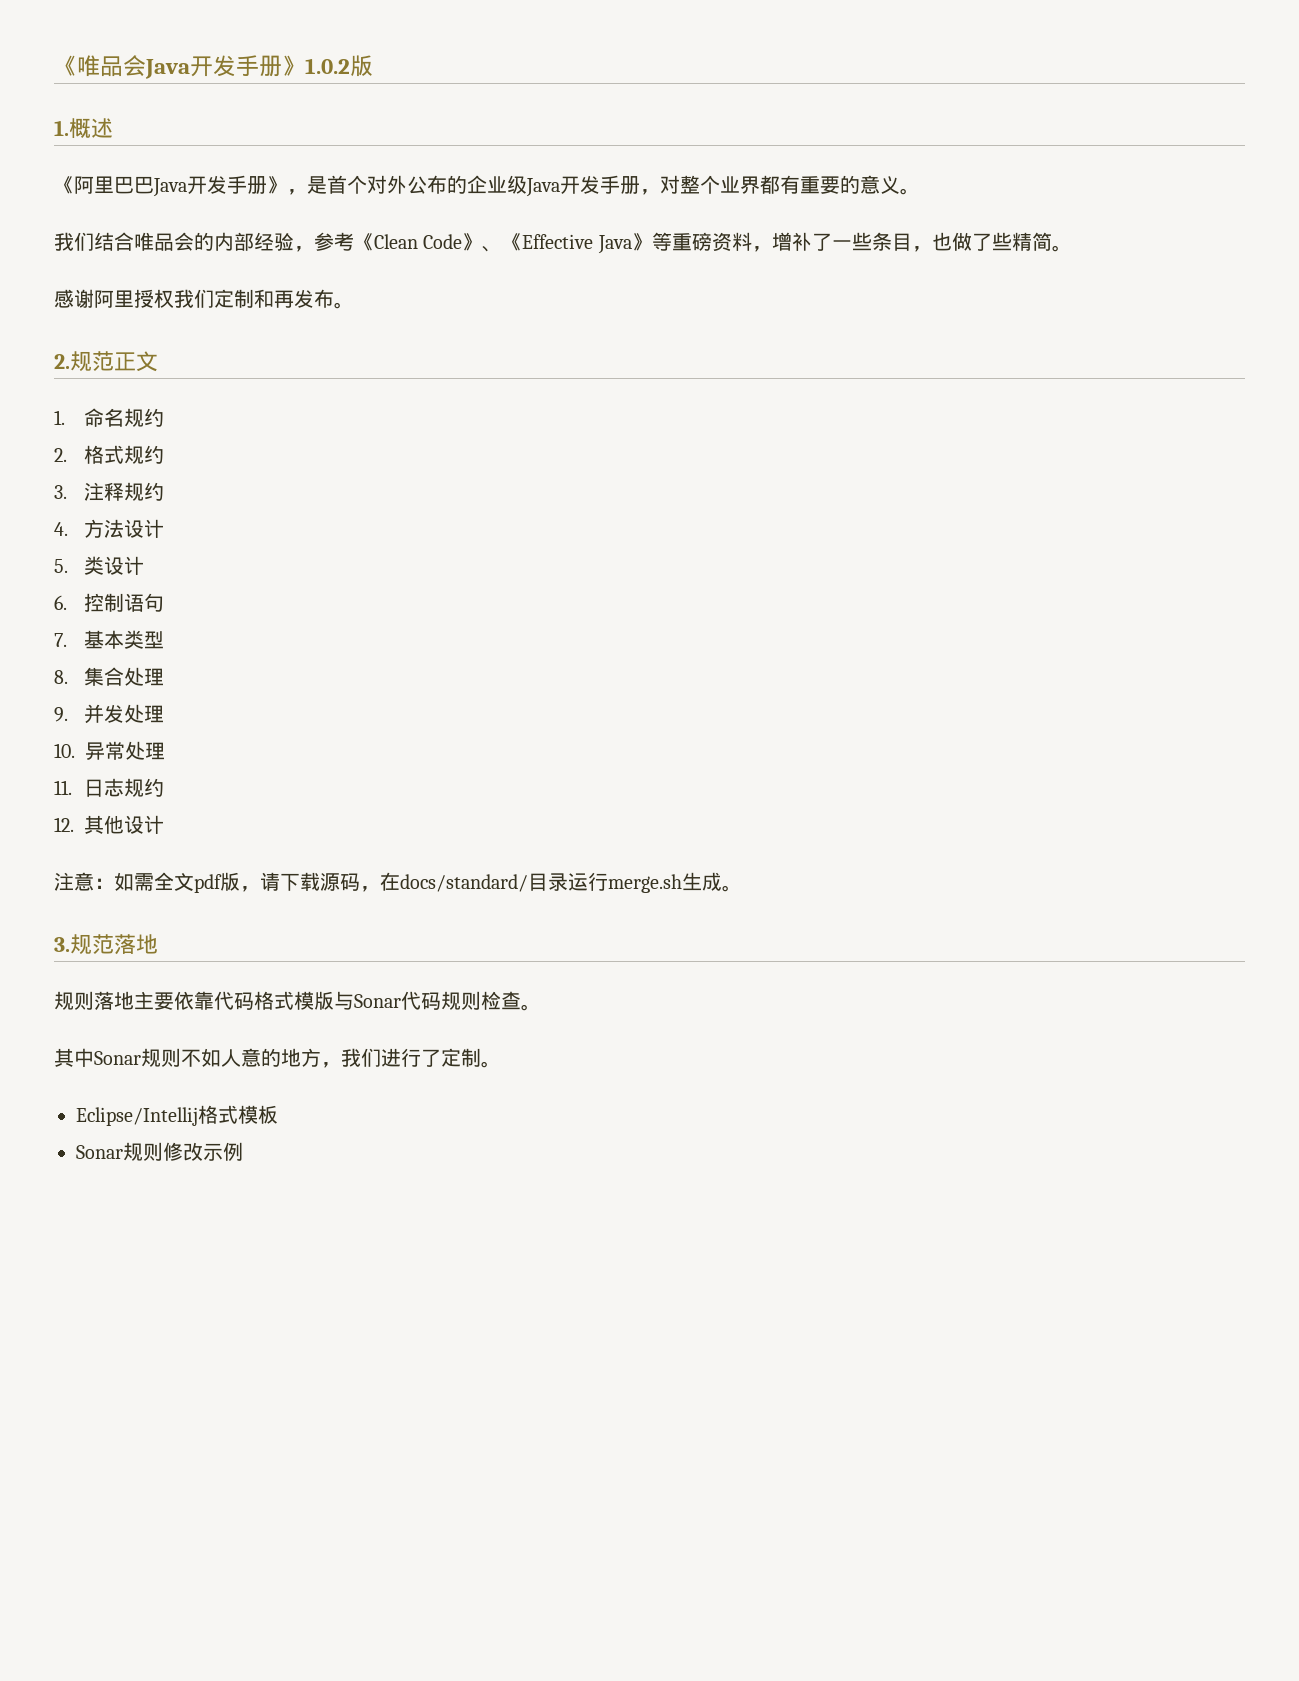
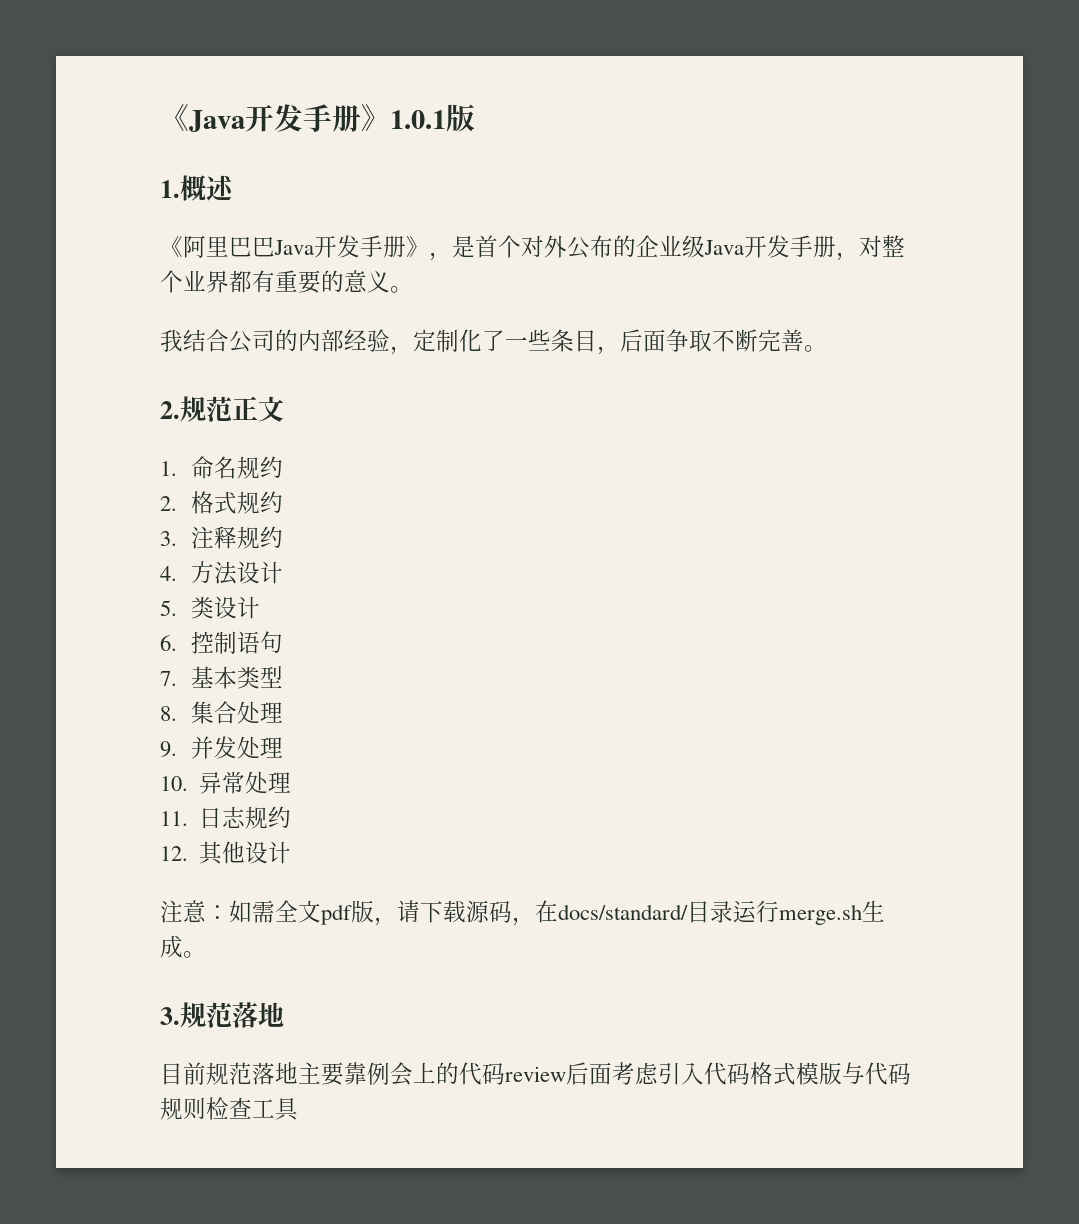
[54,55,350,79] 《唯品会Java开发手册》1.0.2 -> [160,104,446,132] 《Java开发手册》1.0.1
[74,232,1072,254] [54,289,334,308] 们结合唯品会的内部经验，参考《Clean Code》、《Effective Java》等重磅资料，增补了一些条目，也做了些精简。 // 感谢阿里授权我们定制和再发布 -> [183,329,804,355] 结合公司的内部经验，定制化了一些条目，后面争取不断完善
[54,991,214,1010] 规则落地主要依靠 -> [160,1062,704,1086] 目前规范落地主要靠例会上的代码review后面考虑引入
[354,994,401,1008] Sonar -> (865, 1073) none
[521,1004,541,1011] [54,1048,501,1068] [76,1105,278,1126] [76,1142,243,1161] 。 // 其中Sonar规则不如人意的地方，我们进行了定制。 // Eclipse/Intellij格式模板 // Sonar规则修改示例 -> [252,1098,299,1121] 工具

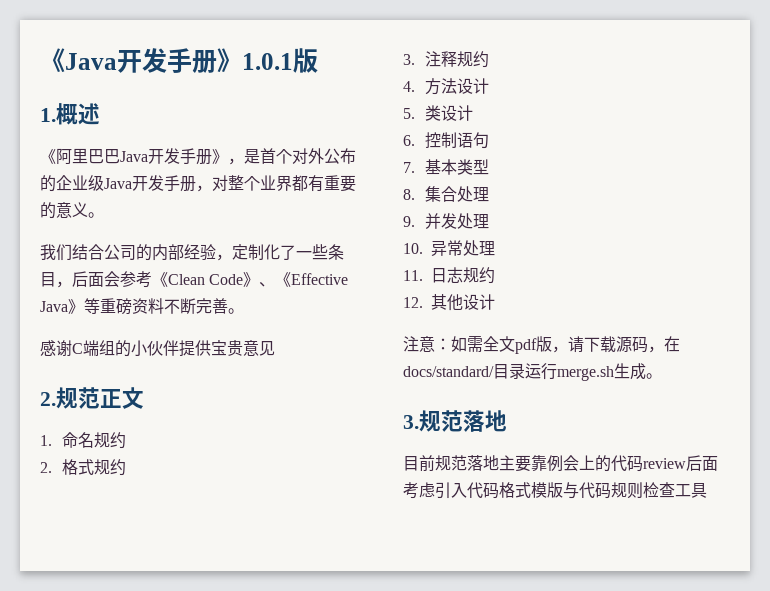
(183, 340) none -> [56,244,72,261] 们
[666,329,827,352] 争取不断完善。 -> [104,271,349,288] [40,298,244,315] [40,340,275,357] 会参考《Clean Code》、《Effective Java》等重磅资料不断完善。 // 感谢C端组的小伙伴提供宝贵意见

